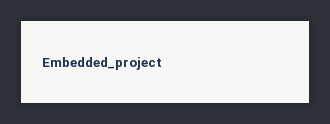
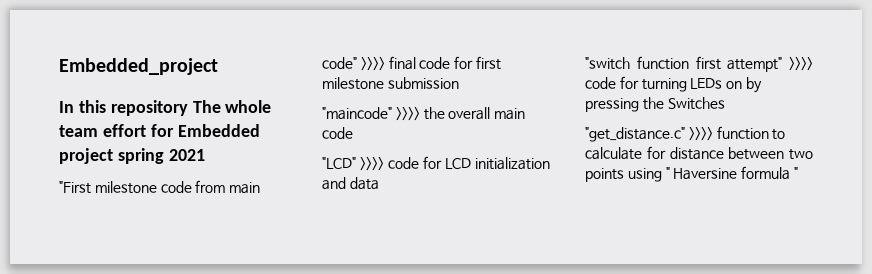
(162, 63) none -> [59,100,272,116] [59,124,260,137] [59,148,205,164] [59,180,261,194] [322,56,501,71] [322,77,459,90] [322,107,526,121] [322,127,353,139] [322,156,550,171] [322,177,379,190] [585,56,813,72] [585,76,762,93] [585,97,725,112] [585,126,786,142] [585,146,813,160] [585,166,798,182] // In this repository The whole team effort for Embedded project spring 2021 // "First milestone code from main code" >>>> final code for first milestone submission // "maincode" >>>> the overall main code // "LCD" >>>> code for LCD initialization and data // "switch function first attempt" >>>> code for turning LEDs on by pressing the Switches // "get_distance.c" >>>> function to calculate for distance between two points using " Haversine formula "

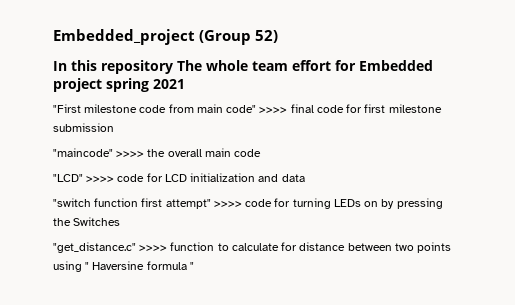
(218, 66) none -> [199,30,278,45] (Group 52)

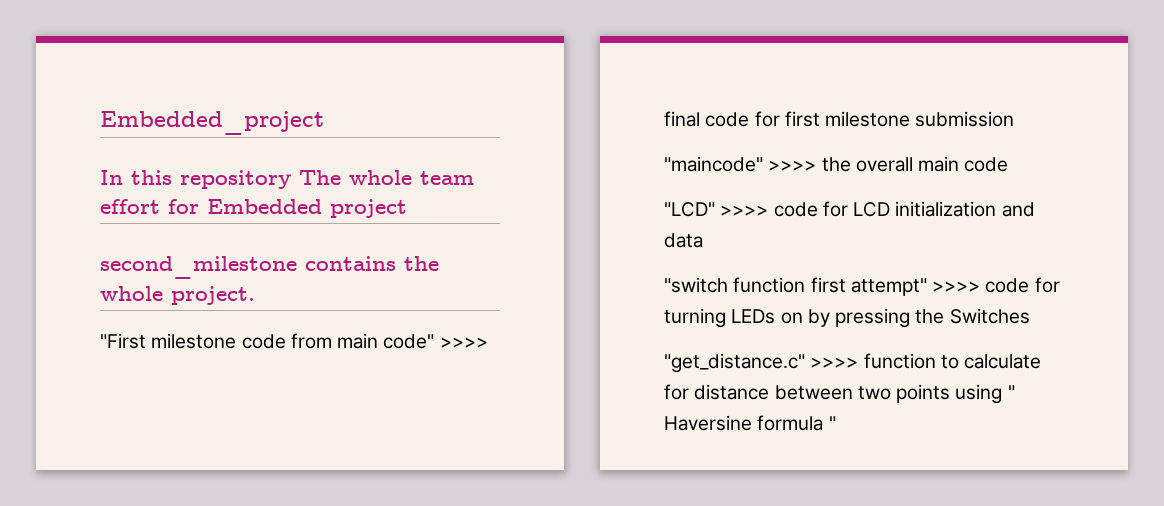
[199,30,278,45] (Group 52) -> (324, 123) none
[106,78,185,92] spring 2021 -> [100,256,439,279] [100,286,255,305] // second_milestone contains the whole project.

